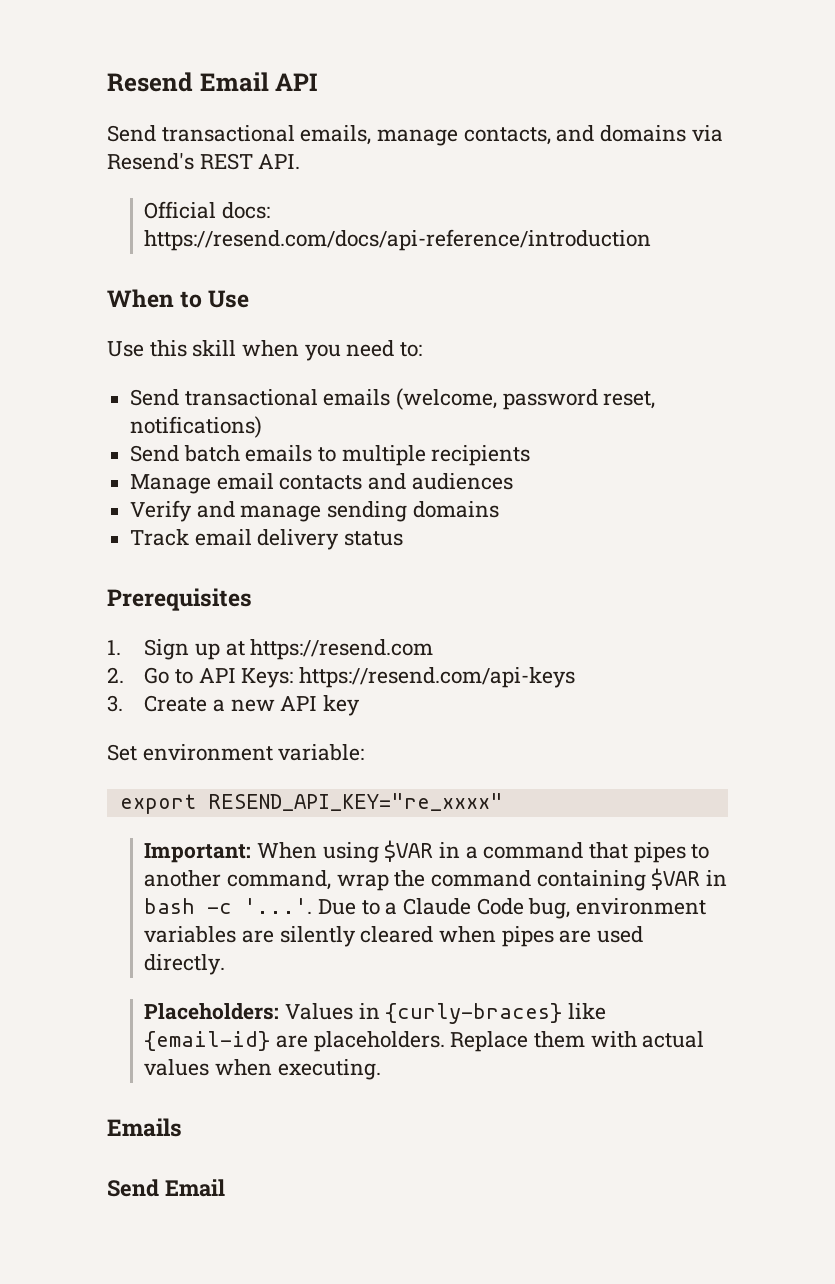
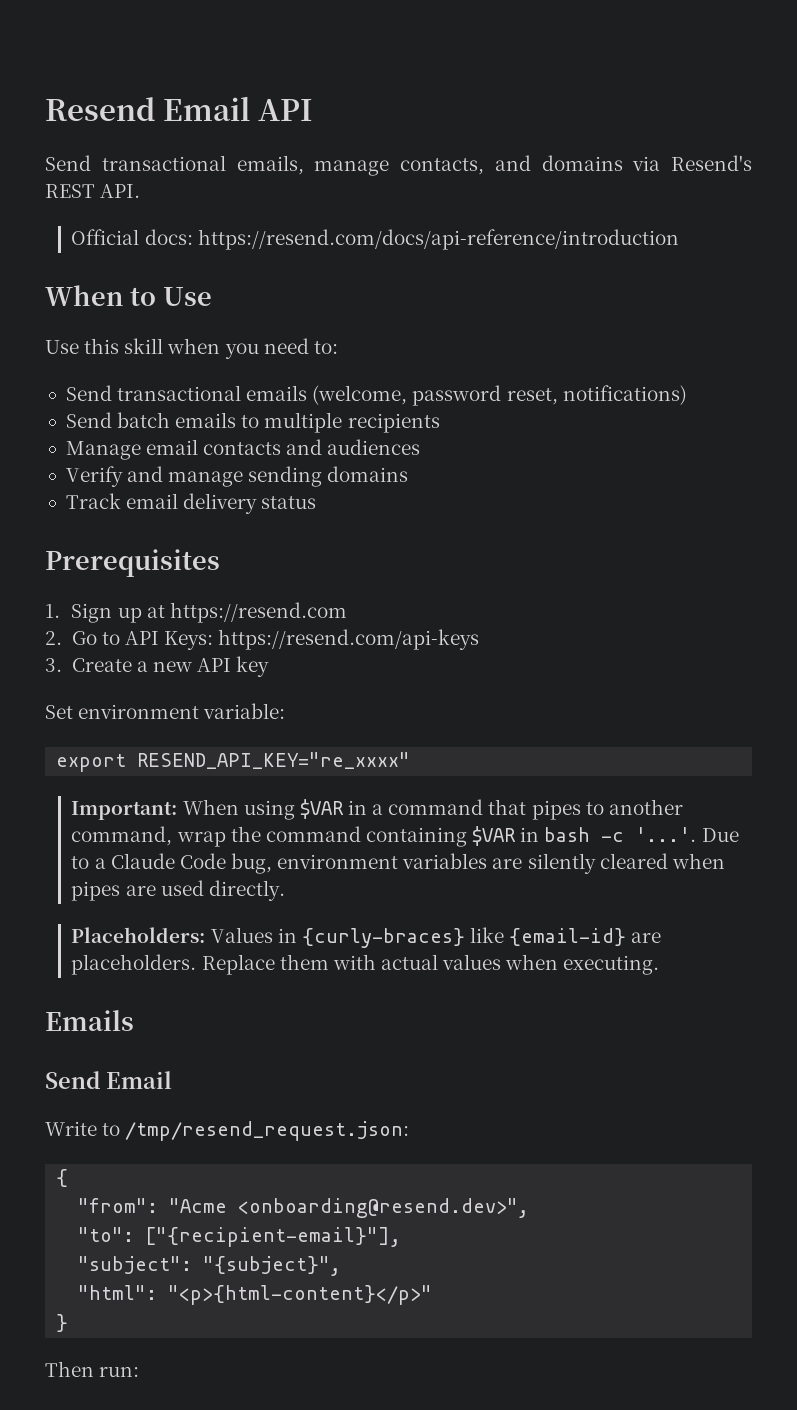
(225, 1188) none -> [45,1121,410,1141] [56,1169,69,1187] [78,1198,530,1218] [78,1227,402,1247] [78,1256,342,1276] [78,1285,433,1305] [56,1314,69,1332] [45,1361,140,1377] // Write to /tmp/resend_request.json: // { // "from": "Acme <onboarding@resend.dev>", // "to": ["{recipient-email}"], // "subject": "{subject}", // "html": "<p>{html-content}</p>" // } // Then run:

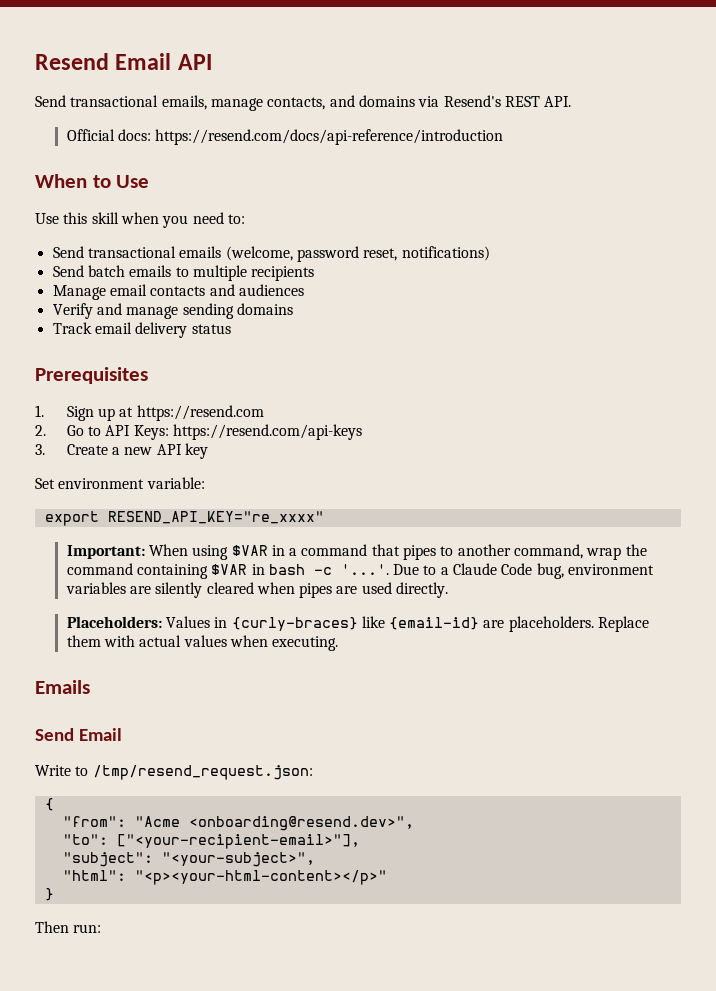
[145,1227,402,1247] ["{recipient-email}"], -> [116,834,360,849] ["<your-recipient-email>"],
[203,1256,342,1276] "{subject}", -> [161,852,315,867] "<your-subject>",
[168,1285,433,1305] "<p>{html-content}</p>" -> [134,870,387,885] "<p><your-html-content></p>"

